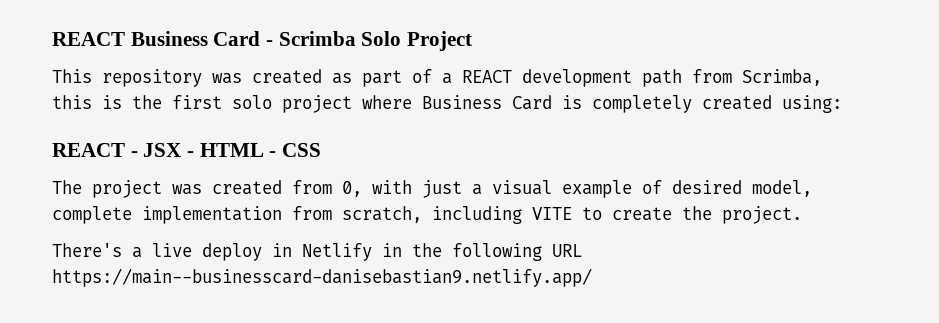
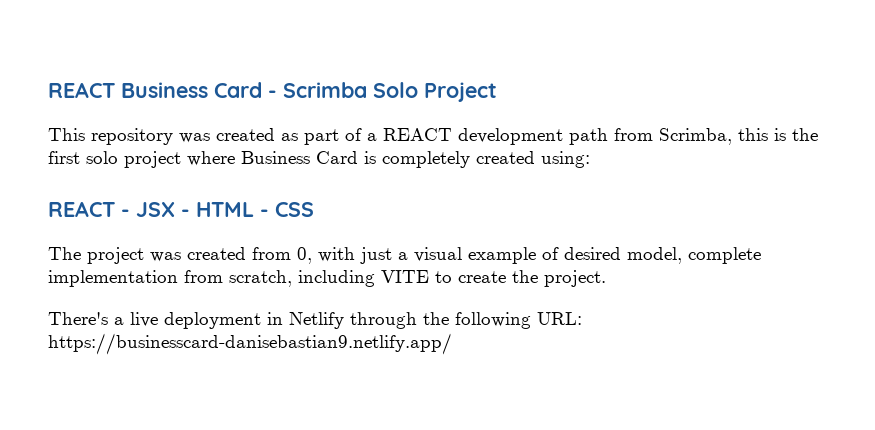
[202,243,262,261] deploy -> [164,312,261,329] deployment
[382,243,402,257] in -> [350,312,417,329] through
[552,244,582,257] [52,268,592,287] URL https://main--businesscard-danisebastian9.netlify.app/ -> [537,312,582,325] [48,333,452,355] URL: https://businesscard-danisebastian9.netlify.app/

